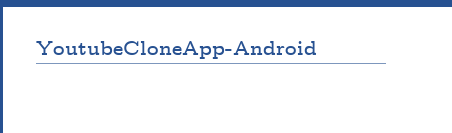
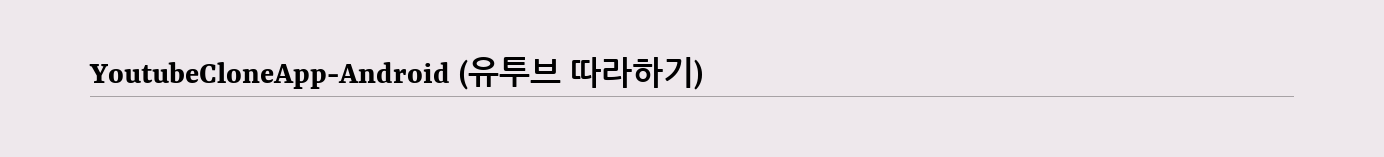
(317, 50) none -> [458,57,703,90] (유투브 따라하기)

